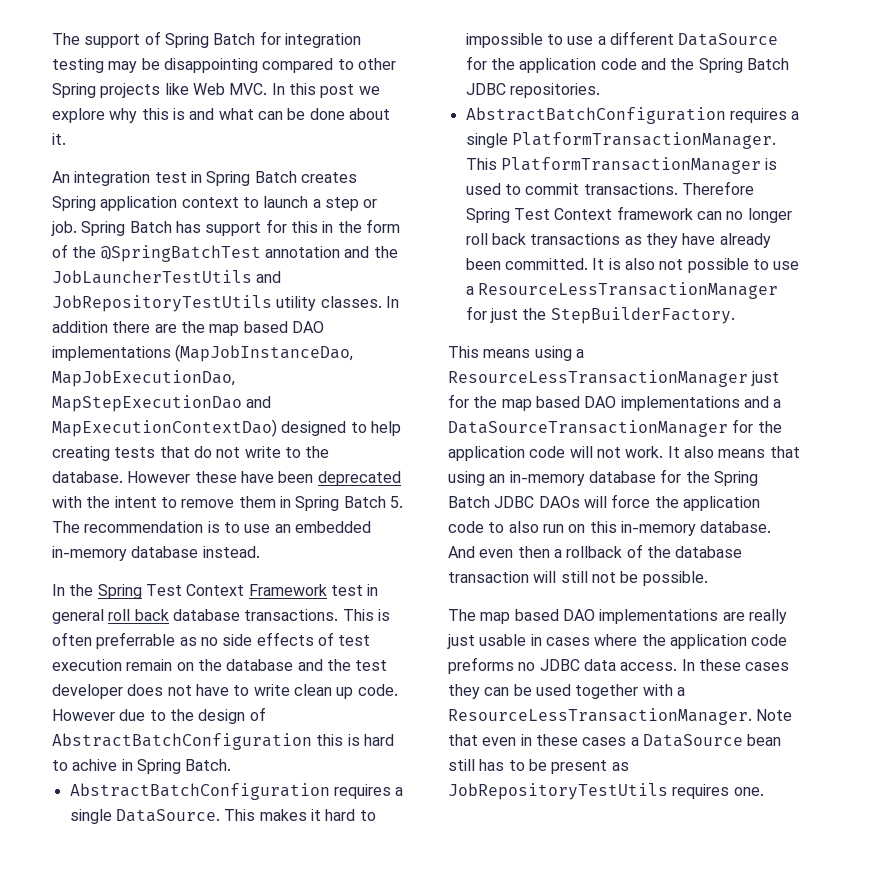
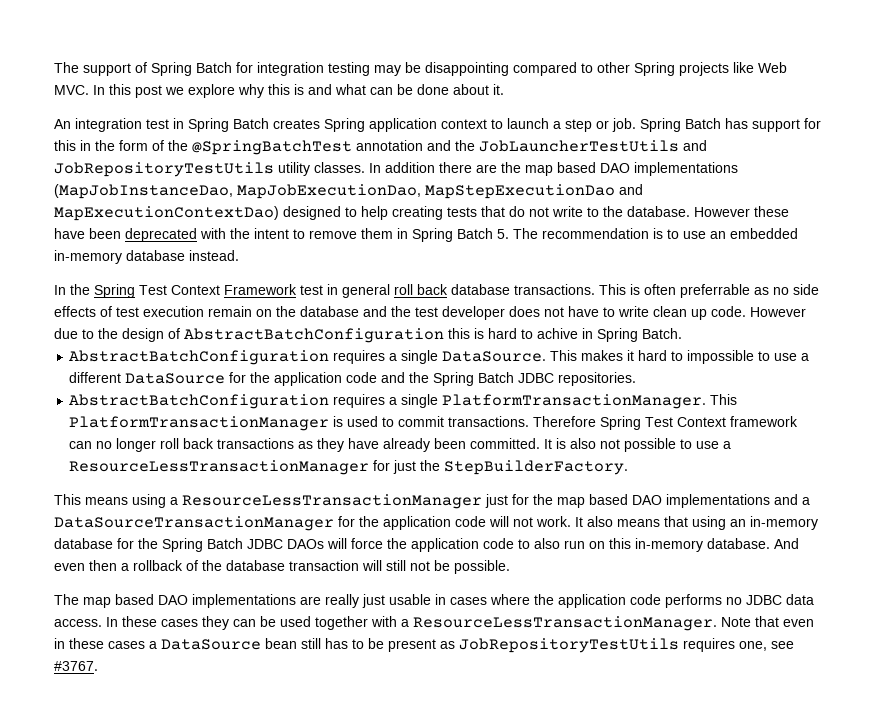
[448,657,514,674] preforms -> [665,594,722,608] performs
[733,787,764,796] one. -> [739,641,794,651] [54,661,98,671] one, see #3767.

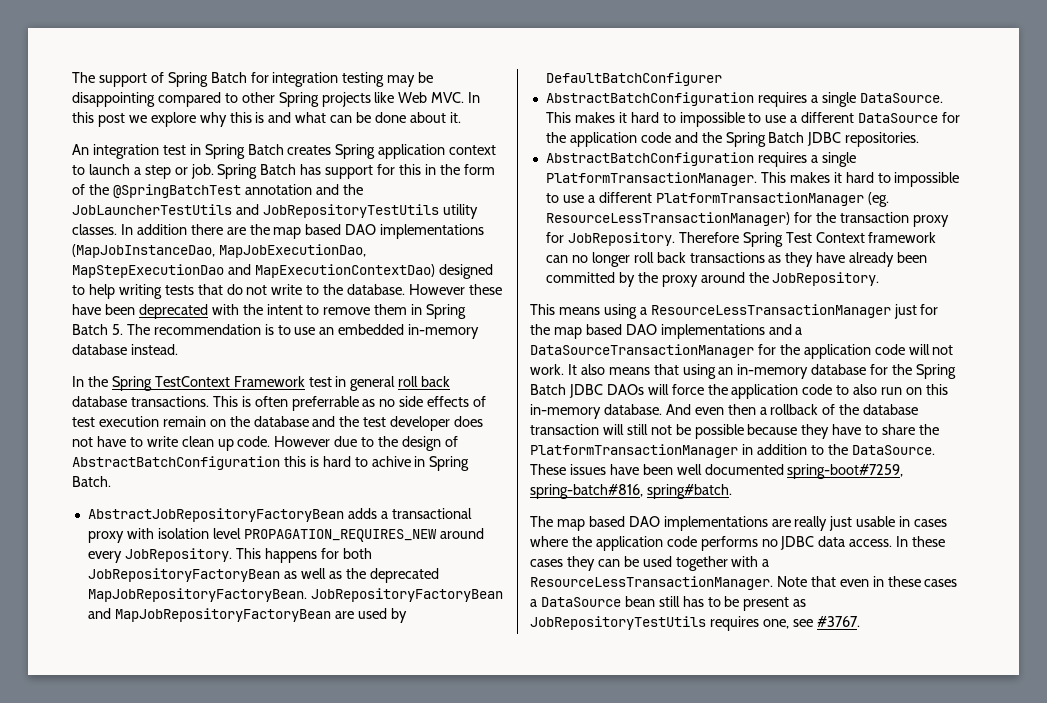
[392,206,443,220] creating -> [118,284,162,299] writing
[139,285,220,295] Test Context -> [154,376,230,387] TestContext
(682, 333) none -> [87,508,472,522] [87,528,484,543] [87,548,372,563] [87,568,439,583] [87,588,503,602] [87,608,407,623] [545,72,722,86] // AbstractJobRepositoryFactoryBean adds a transactional proxy with isolation level PROPAGATION_REQUIRES_NEW around every JobRepository. This happens for both JobRepositoryFactoryBean as well as the deprecated MapJobRepositoryFactoryBean. JobRepositoryFactoryBean and MapJobRepositoryFactoryBean are used by DefaultBatchConfigurer
[69,416,530,431] PlatformTransactionManager is used to commit transactions. -> [789,172,960,187] [545,192,889,207] [545,212,949,227] [545,232,675,246] makes it hard to impossible to use a different PlatformTransactionManager (eg. ResourceLessTransactionManager) for the transaction proxy for JobRepository.
[470,438,732,452] [69,460,629,475] committed. It is also not possible to use a ResourceLessTransactionManager for just the StepBuilderFactory. -> [545,272,880,287] committed by the proxy around the JobRepository.
[454,560,510,574] possible. -> [694,424,940,439] [530,444,935,458] [530,464,904,479] [530,484,732,499] possible because they have to share the PlatformTransactionManager in addition to the DataSource. These issues have been well documented spring-boot#7259, spring-batch#816, spring#batch.

